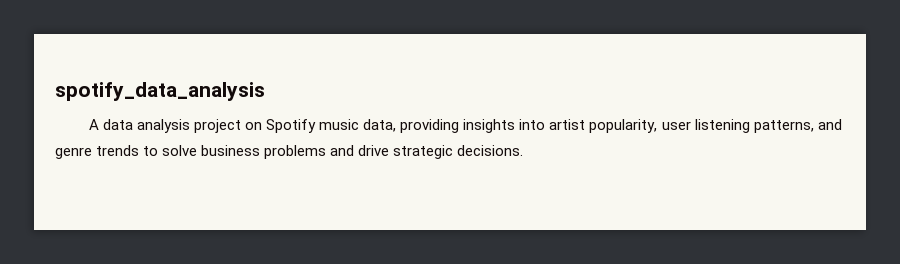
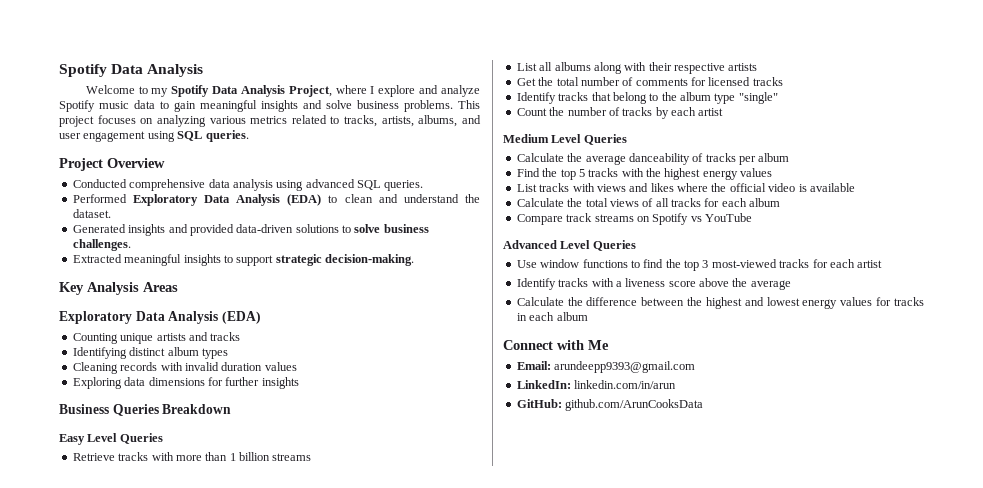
[55,82,265,101] [88,119,842,133] [55,145,524,159] spotify_data_analysis // A data analysis project on Spotify music data, providing insights into artist popularity, user listening patterns, and genre trends to solve business problems and drive strategic decisions. -> [59,64,204,77] [85,85,480,97] [59,100,480,112] [59,115,481,127] [59,130,249,142] [59,158,165,171] [72,179,424,191] [72,194,481,206] [72,209,111,218] [72,224,429,236] [72,239,131,251] [72,254,414,266] [59,282,178,295] [59,311,261,324] [72,332,241,344] [72,347,228,359] [72,362,297,374] [72,377,299,389] [59,404,232,416] [59,433,163,445] [72,452,312,461] [516,62,758,74] [516,77,783,86] [516,92,778,104] [516,107,724,119] [503,134,627,145] [516,153,790,165] [516,168,773,180] [516,183,855,192] [516,198,781,207] [516,213,752,225] [503,240,636,251] [516,259,883,271] [516,278,791,290] [516,297,924,309] [516,312,588,321] [503,340,609,350] [516,361,696,373] [516,380,677,389] [516,399,704,411] Spotify Data Analysis // Welcome to my Spotify Data Analysis Project, where I explore and analyze Spotify music data to gain meaningful insights and solve business problems. This project focuses on analyzing various metrics related to tracks, artists, albums, and user engagement using SQL queries. // Project Overview // Conducted comprehensive data analysis using advanced SQL queries. // Performed Exploratory Data Analysis (EDA) to clean and understand the dataset. // Generated insights and provided data-driven solutions to solve business challenges. // Extracted meaningful insights to support strategic decision-making. // Key Analysis Areas // Exploratory Data Analysis (EDA) // Counting unique artists and tracks // Identifying distinct album types // Cleaning records with invalid duration values // Exploring data dimensions for further insights // Business Queries Breakdown // Easy Level Queries // Retrieve tracks with more than 1 billion streams // List all albums along with their respective artists // Get the total number of comments for licensed tracks // Identify tracks that belong to the album type "single" // Count the number of tracks by each artist // Medium Level Queries // Calculate the average danceability of tracks per album // Find the top 5 tracks with the highest energy values // List tracks with views and likes where the official video is available // Calculate the total views of all tracks for each album // Compare track streams on Spotify vs YouTube // Advanced Level Queries // Use window functions to find the top 3 most-viewed tracks for each artist // Identify tracks with a liveness score above the average // Calculate the difference between the highest and lowest energy values for tracks in each album // Connect with Me // Email: arundeepp9393@gmail.com // LinkedIn: linkedin.com/in/arun // GitHub: github.com/ArunCooksData

